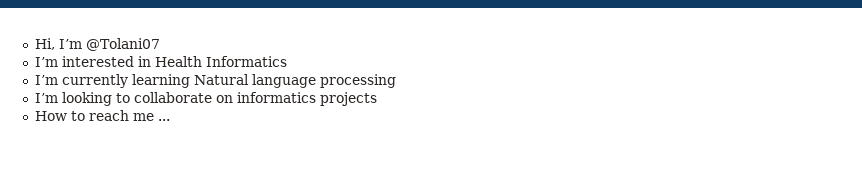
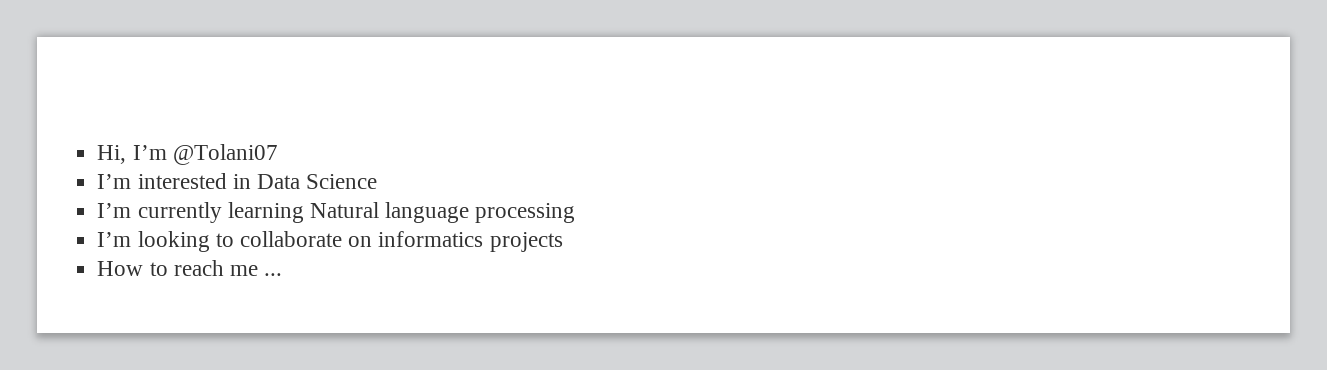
[154,56,287,67] Health Informatics -> [256,174,378,189] Data Science

